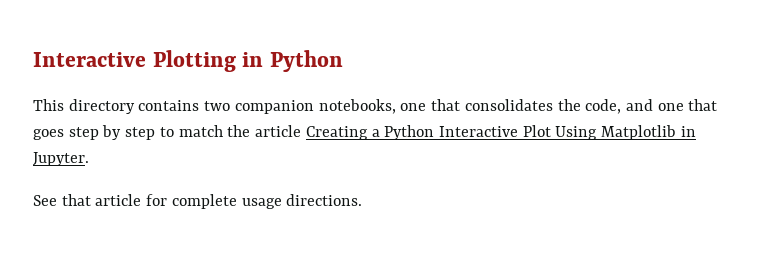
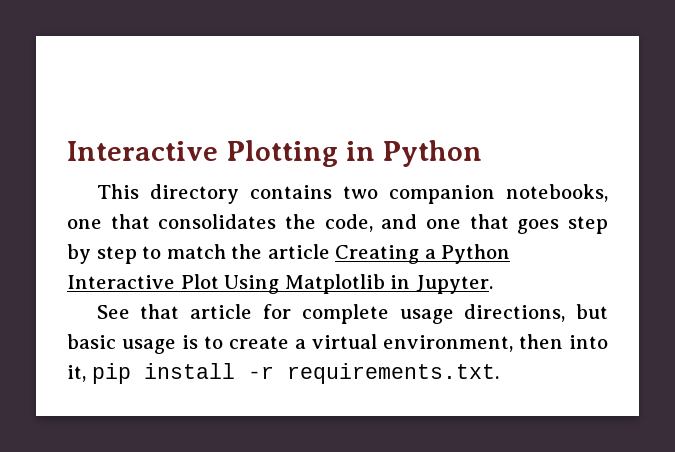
[286,194,363,206] directions. -> [464,304,608,322] [67,334,608,354] [67,363,499,384] directions, but basic usage is to create a virtual environment, then into it, pip install -r requirements.txt.

